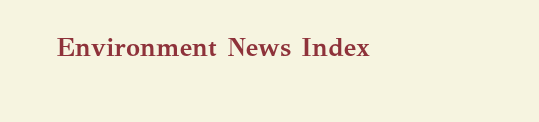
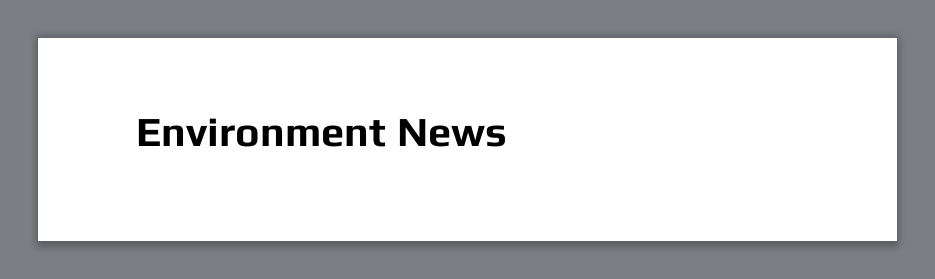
[301,38,370,57] Index -> (508, 133) none

